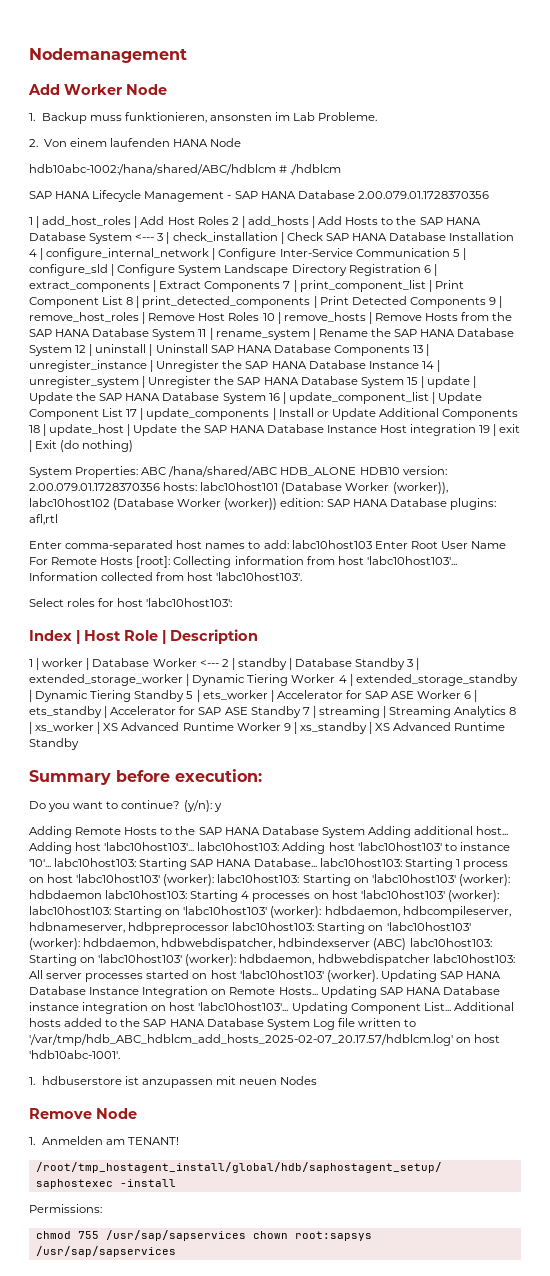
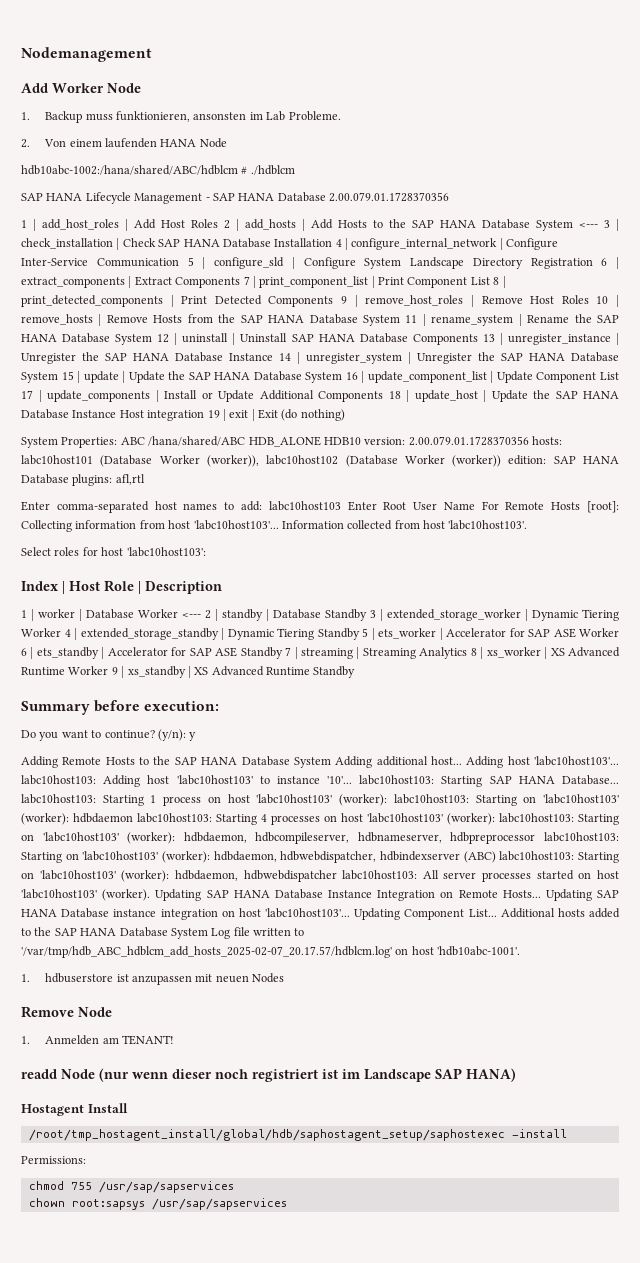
(179, 1141) none -> [21,1068,516,1082] [21,1103,128,1116] // readd Node (nur wenn dieser noch registriert ist im Landscape SAP HANA) // Hostagent Install
(246, 1235) none -> (234, 1187) //

